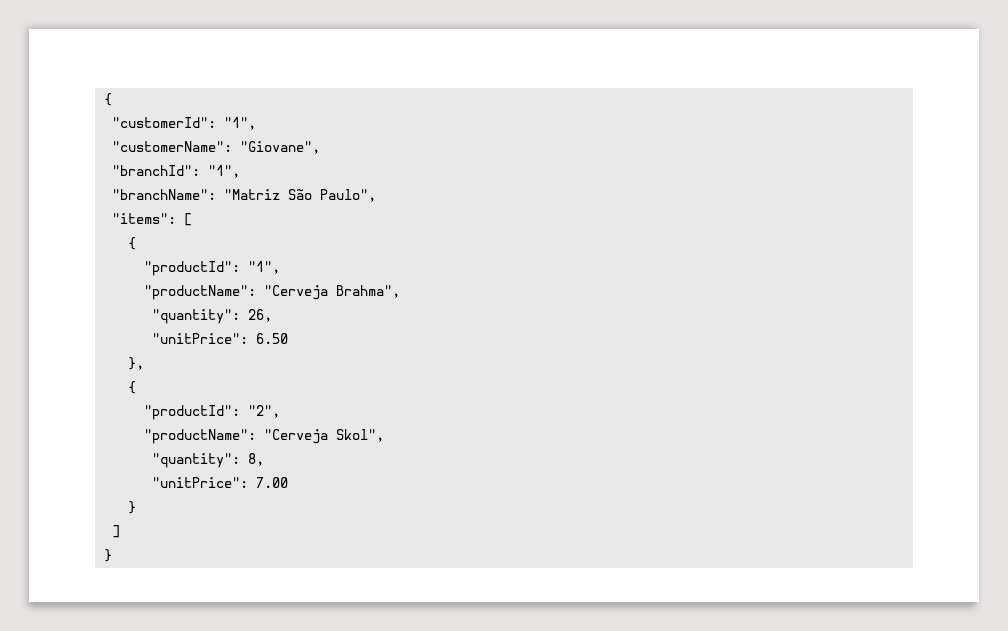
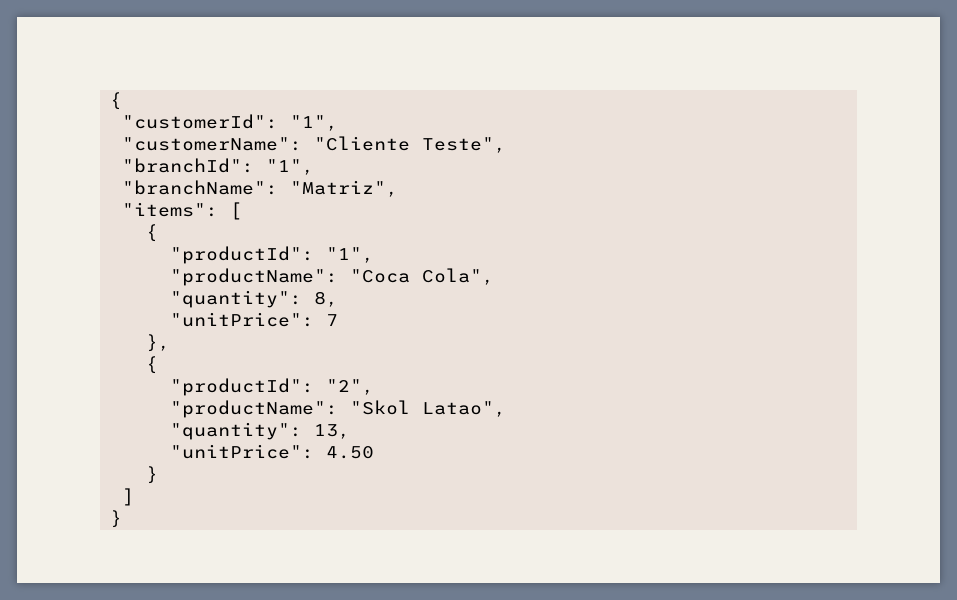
[240,141,320,154] "Giovane", -> [314,136,507,153] "Cliente Teste",
[224,189,376,202] "Matriz São Paulo", -> [290,180,399,197] "Matriz",
[264,285,400,300] [152,309,272,324] [152,333,288,344] "Cerveja Brahma", // "quantity": 26, // "unitPrice": 6.50 -> [350,268,495,285] [170,290,339,308] [170,312,339,327] "Coca Cola", // "quantity": 8, // "unitPrice": 7
[264,429,384,444] [152,453,264,468] [152,477,288,488] "Cerveja Skol", // "quantity": 8, // "unitPrice": 7.00 -> [350,400,507,417] [170,422,351,440] [170,444,375,459] "Skol Latao", // "quantity": 13, // "unitPrice": 4.50

